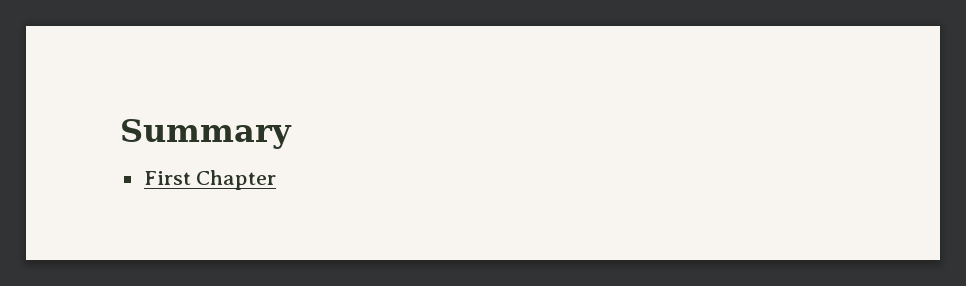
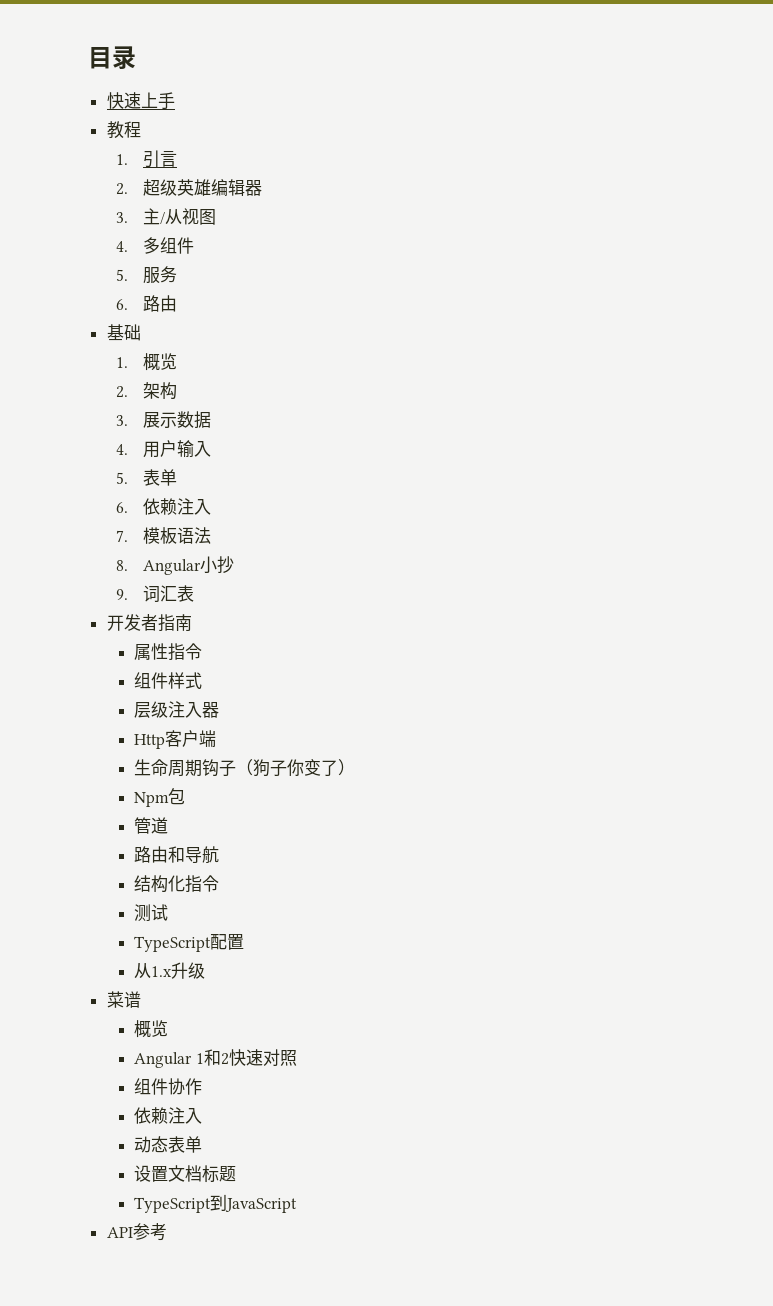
[120,119,292,149] [143,170,277,190] Summary // First Chapter -> [88,46,136,70] [106,92,175,110] [106,121,141,139] [115,150,178,168] [115,179,263,196] [115,208,217,225] [115,237,195,254] [115,266,178,284] [115,295,178,312] [106,324,141,341] [115,353,178,371] [115,382,178,400] [115,411,212,429] [115,440,212,458] [115,469,178,486] [115,498,212,515] [115,527,212,544] [115,556,235,575] [115,585,195,602] [106,614,192,632] [134,643,203,661] [134,672,203,689] [134,701,220,718] [134,730,217,749] [134,759,356,777] [134,788,186,807] [134,817,169,834] [134,846,220,863] [134,875,220,893] [134,904,169,922] [134,934,245,952] [134,962,206,979] [106,991,141,1008] [134,1020,169,1038] [134,1049,297,1068] [134,1078,203,1095] [134,1107,203,1124] [134,1136,203,1153] [134,1165,237,1183] [134,1194,298,1213] [106,1223,167,1241] 目录 // 快速上手 // 教程 // 1.引言 // 2.超级英雄编辑器 // 3.主/从视图 // 4.多组件 // 5.服务 // 6.路由 // 基础 // 1.概览 // 2.架构 // 3.展示数据 // 4.用户输入 // 5.表单 // 6.依赖注入 // 7.模板语法 // 8. Angular小抄 // 9.词汇表 // 开发者指南 // 属性指令 // 组件样式 // 层级注入器 // Http客户端 // 生命周期钩子（狗子你变了） // Npm包 // 管道 // 路由和导航 // 结构化指令 // 测试 // TypeScript配置 // 从1.x升级 // 菜谱 // 概览 // Angular 1和2快速对照 // 组件协作 // 依赖注入 // 动态表单 // 设置文档标题 // TypeScript到JavaScript // API参考

